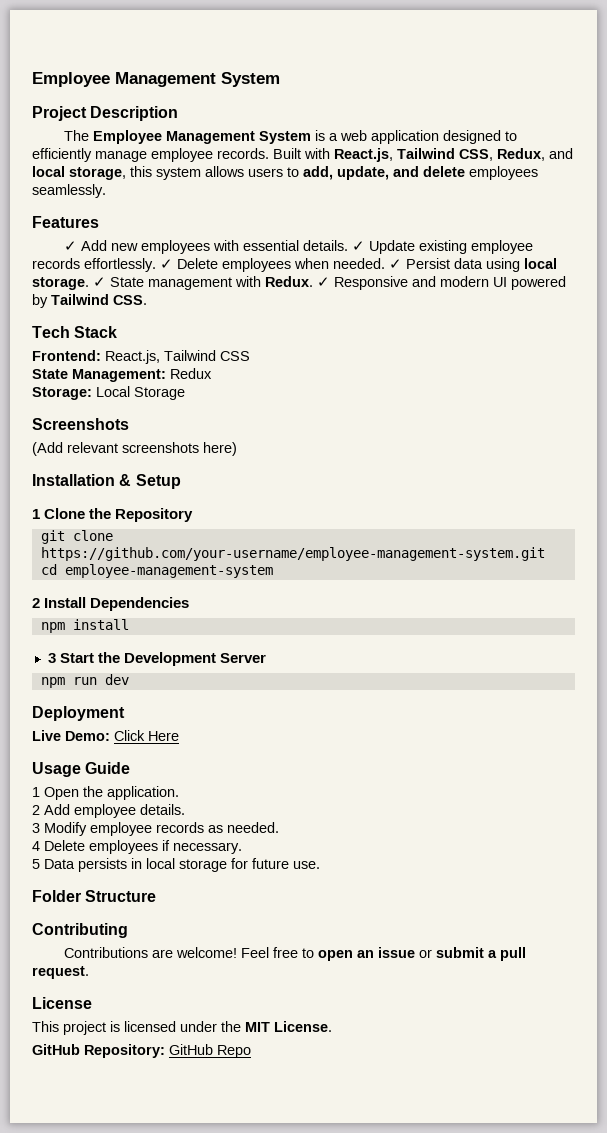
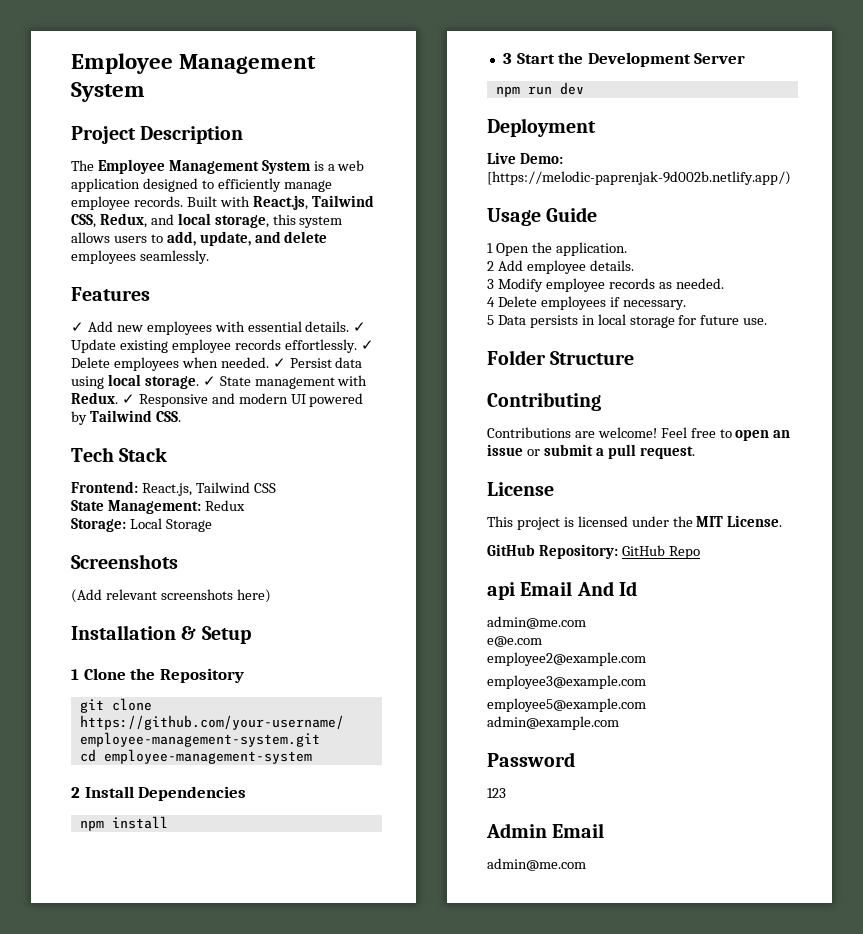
[114,730,179,741] Click Here -> [487,171,791,185] [https://melodic-paprenjak-9d002b.netlify.app/)
(251, 1051) none -> [487,581,637,600] [487,616,586,629] [487,636,542,647] [487,652,646,666] [487,675,646,689] [487,698,646,712] [487,716,619,730] [487,752,575,767] [487,788,506,798] [486,823,605,838] [487,858,586,871] // api Email And Id // admin@me.com // e@e.com // employee2@example.com // employee3@example.com // employee5@example.com // admin@example.com // Password // 123 // Admin Email // admin@me.com

